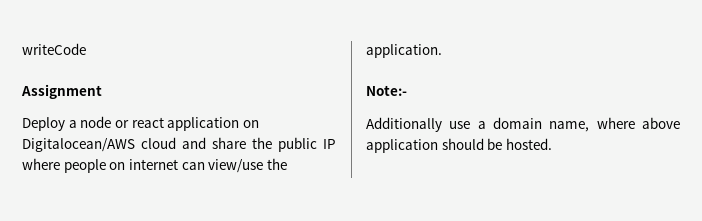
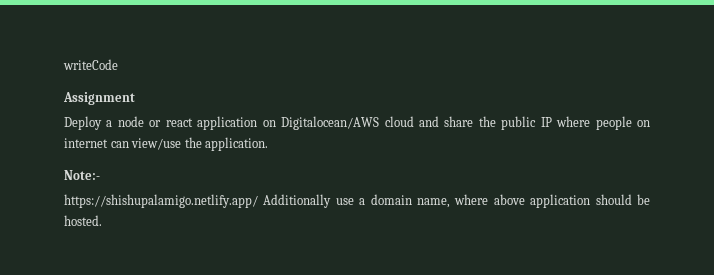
(407, 90) none -> [64,194,258,208] https://shishupalamigo.netlify.app/

